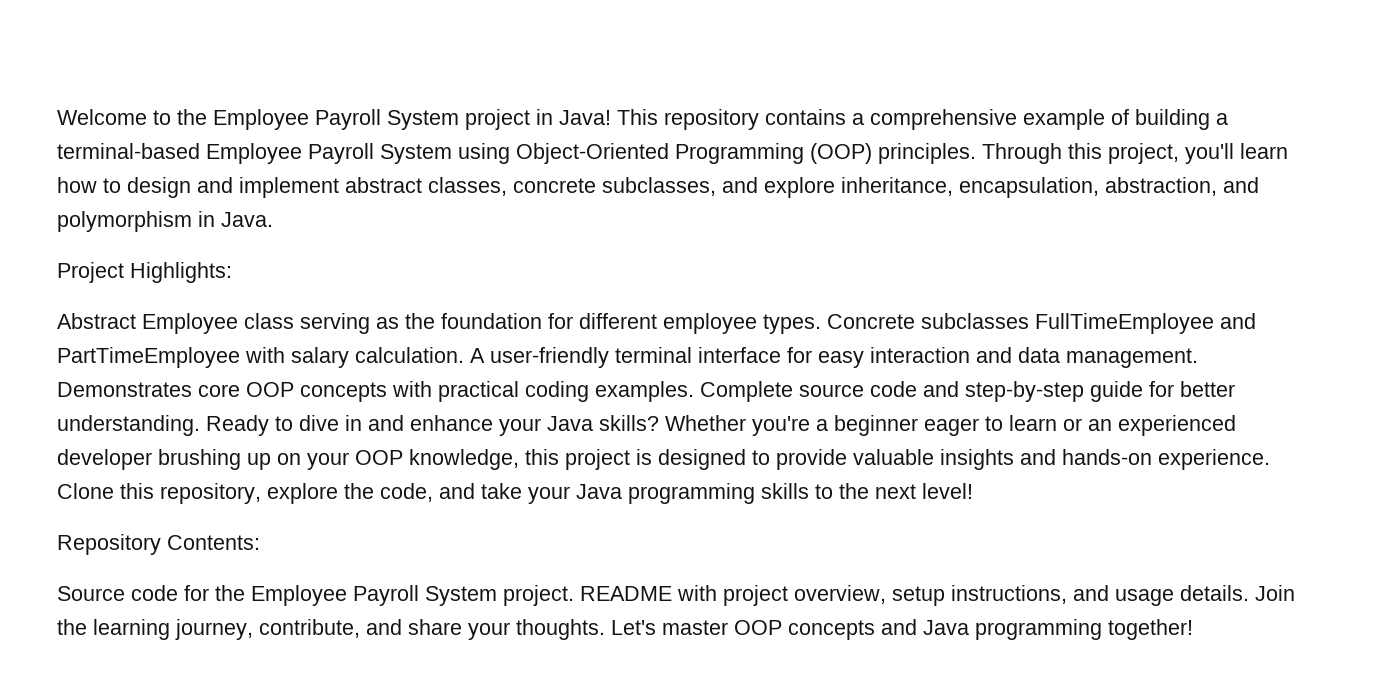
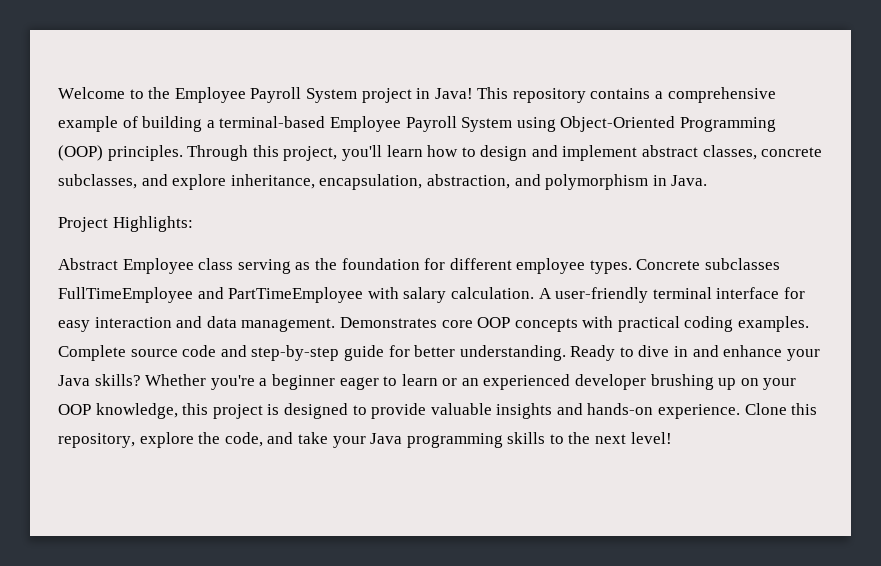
[57,534,260,555] [57,585,1295,606] [57,619,1193,640] // Repository Contents: // Source code for the Employee Payroll System project. README with project overview, setup instructions, and usage details. Join the learning journey, contribute, and share your thoughts. Let's master OOP concepts and Java programming together! -> (672, 438) none

